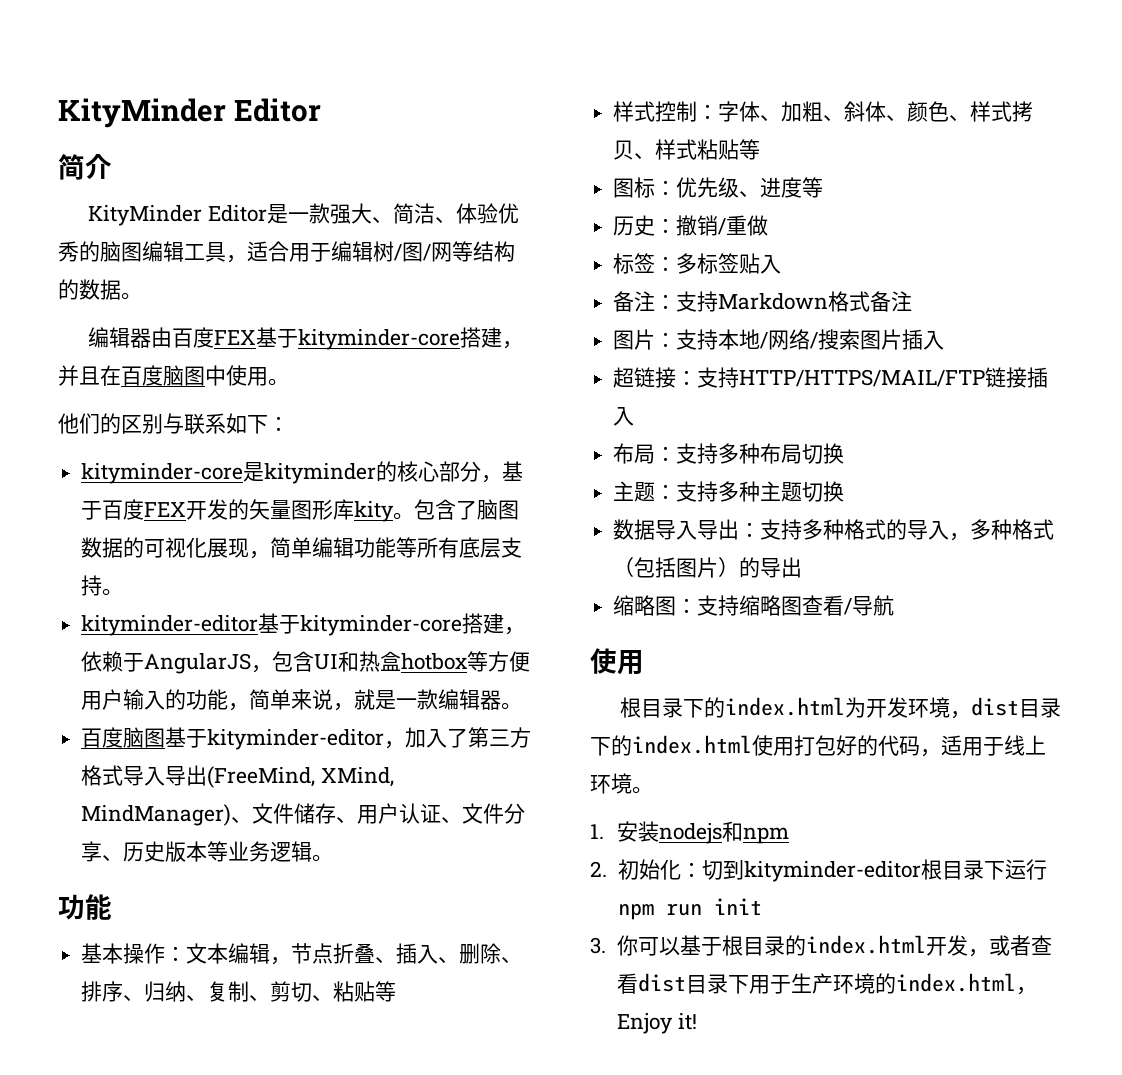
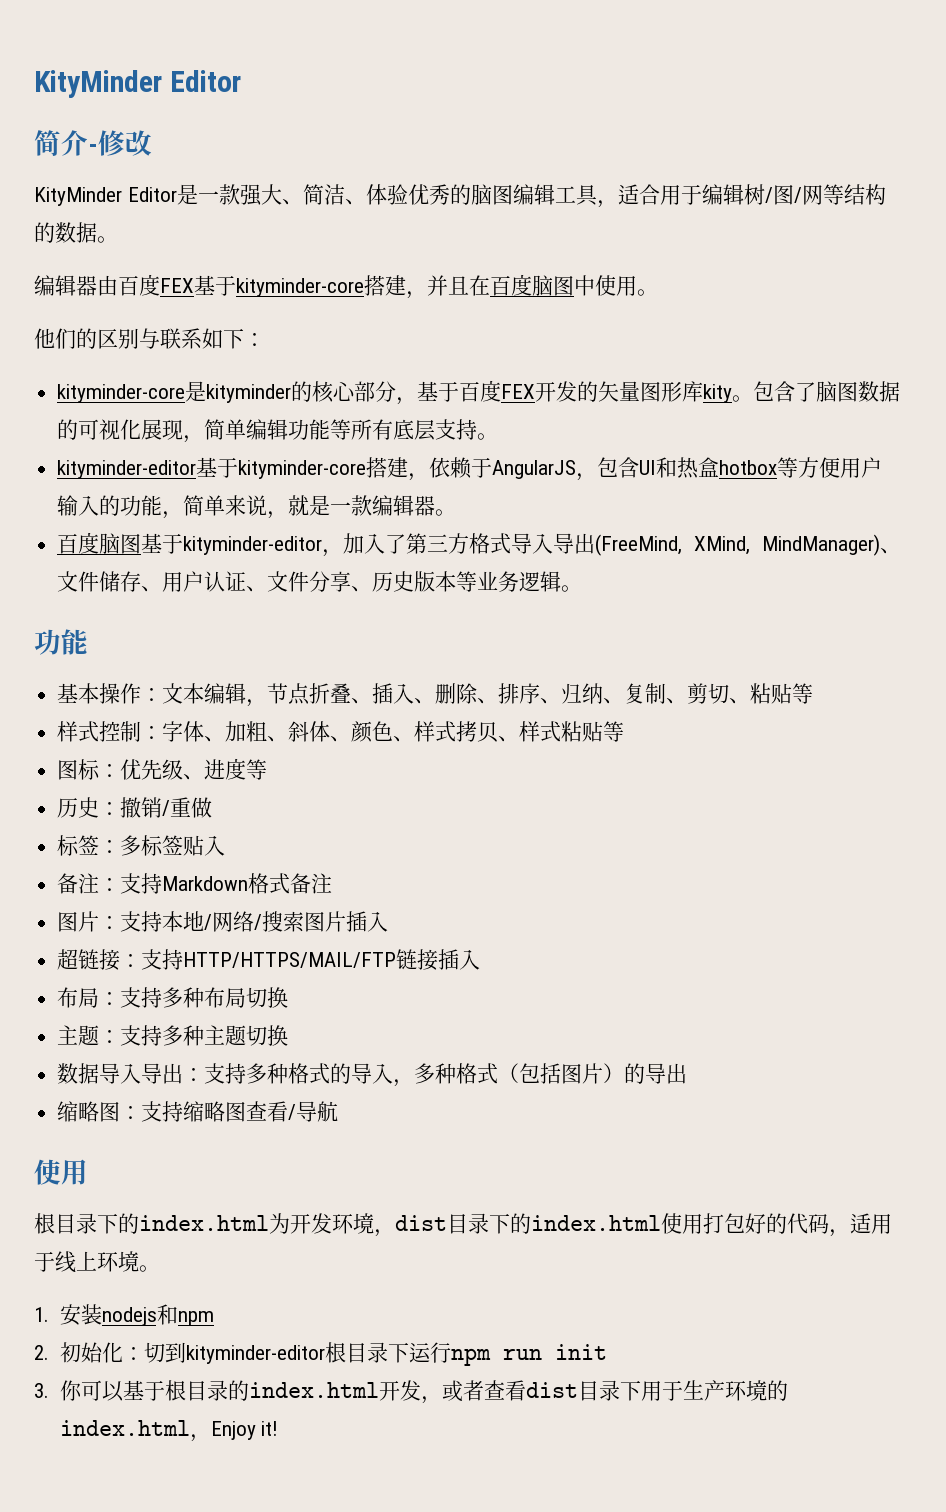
(112, 166) none -> [88,130,152,156] -修改

